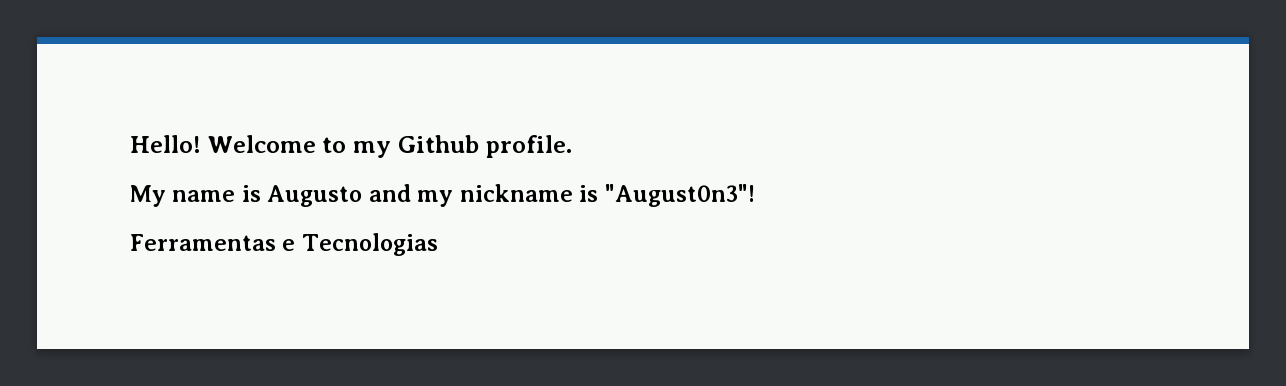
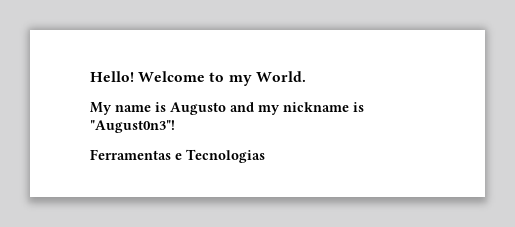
[397,135,572,158] Github profile. -> [255,71,306,82] World.

